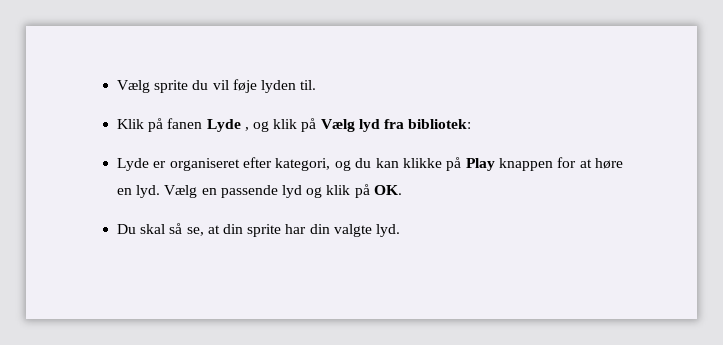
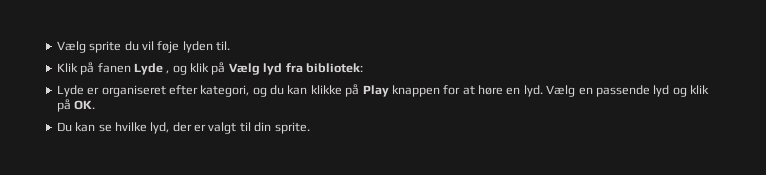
[140,223,400,237] skal så se, at din sprite har din valgte lyd. -> [75,122,310,134] kan se hvilke lyd, der er valgt til din sprite.

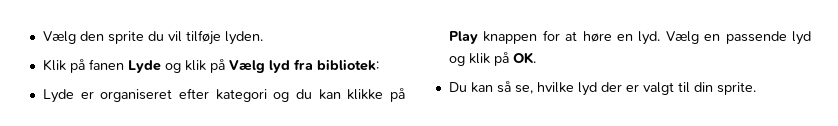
[56,41,86,53] Vælg -> [42,31,104,44] Vælg den
[157,41,230,53] føje lyden til. -> [185,30,263,45] tilføje lyden.
[166,70,170,74] , -> (161, 66) none
[200,85,250,97] kategori, -> [215,89,267,102] kategori
[98,122,170,134] se hvilke lyd, -> [496,81,597,96] så se, hvilke lyd

